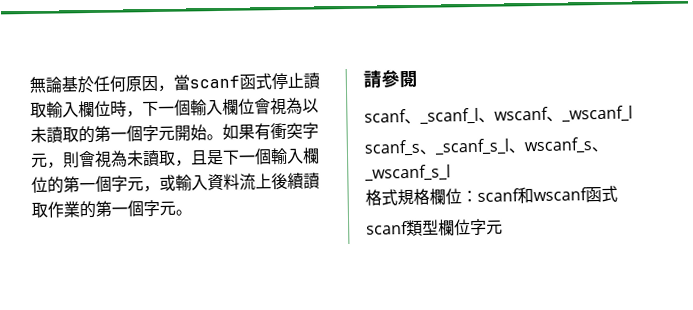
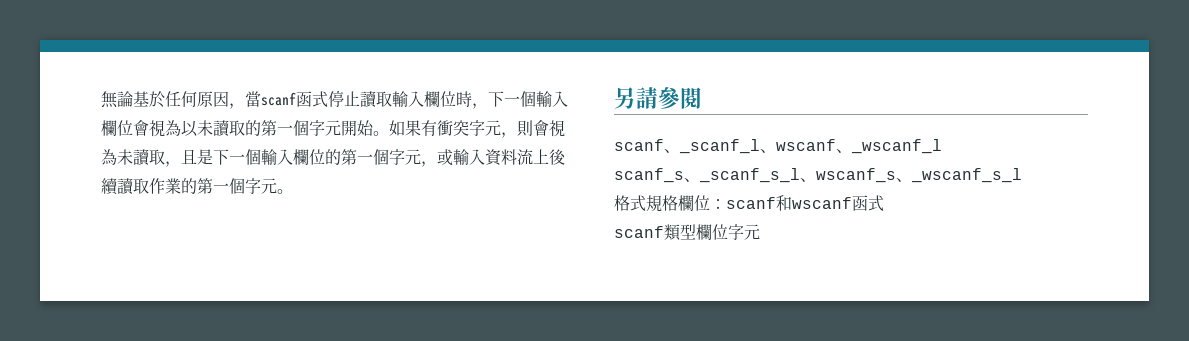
(192, 212) none -> [614,87,636,109] 另

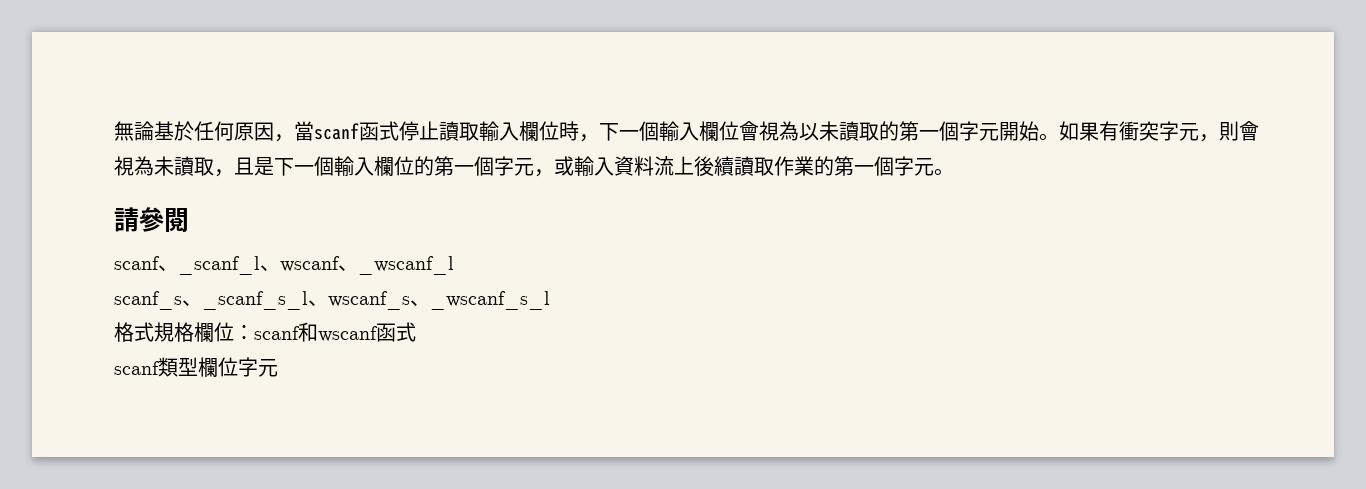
[614,87,636,109] 另 -> (954, 172) none

